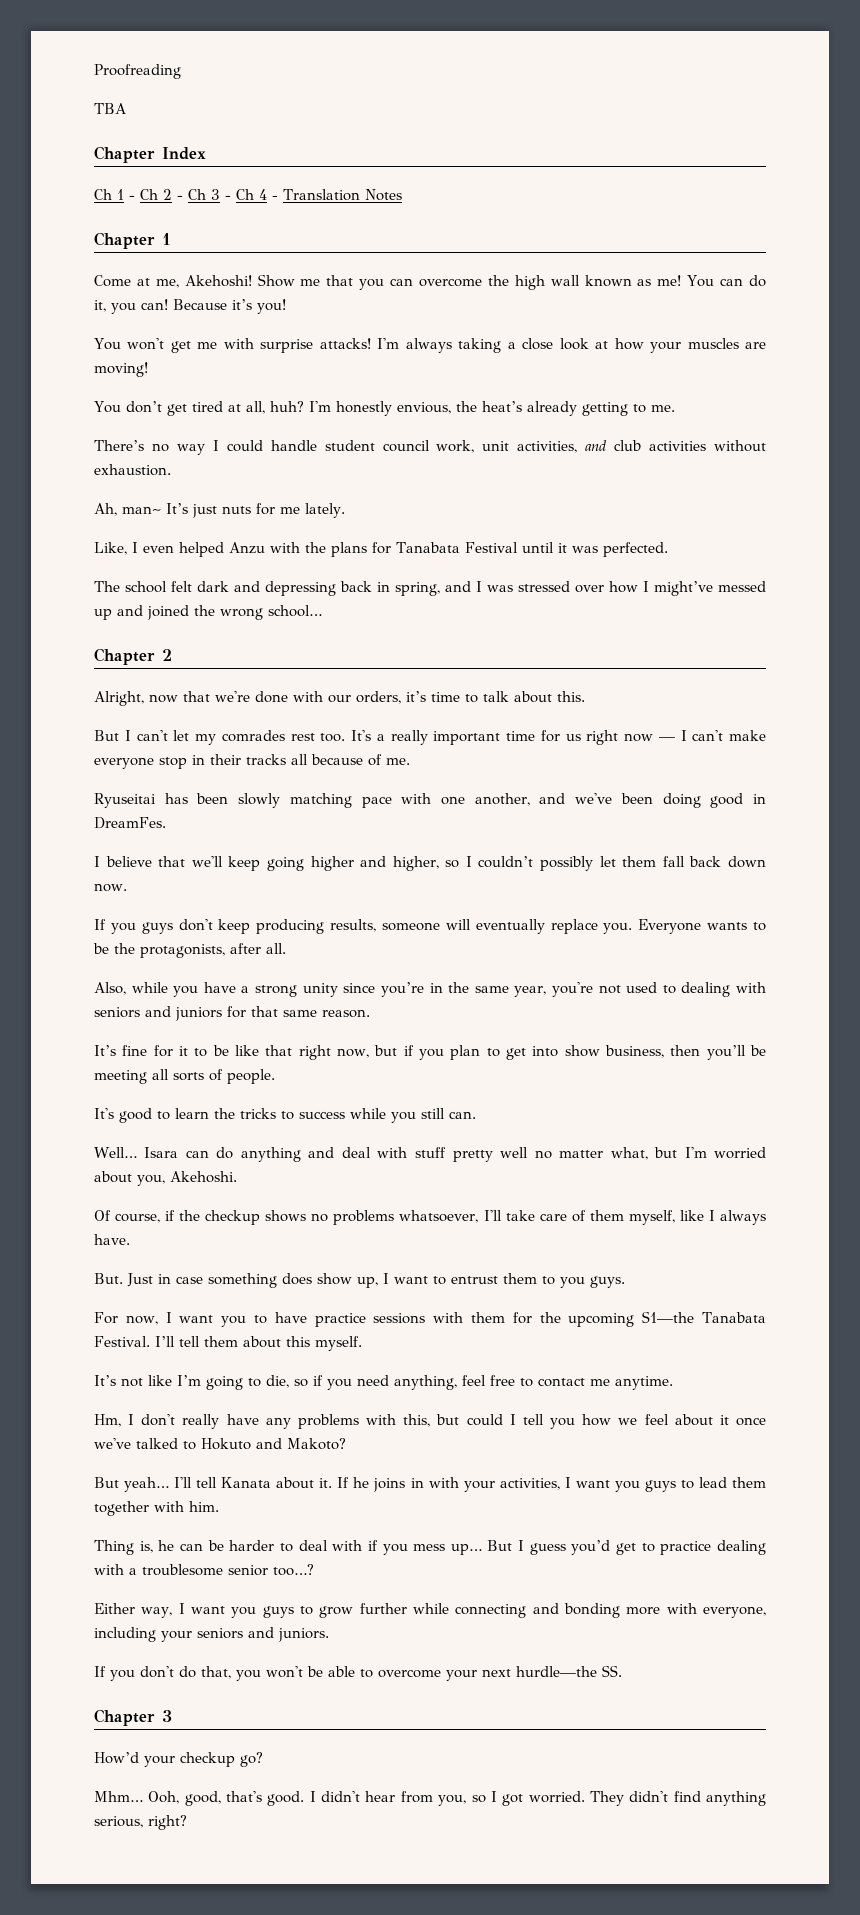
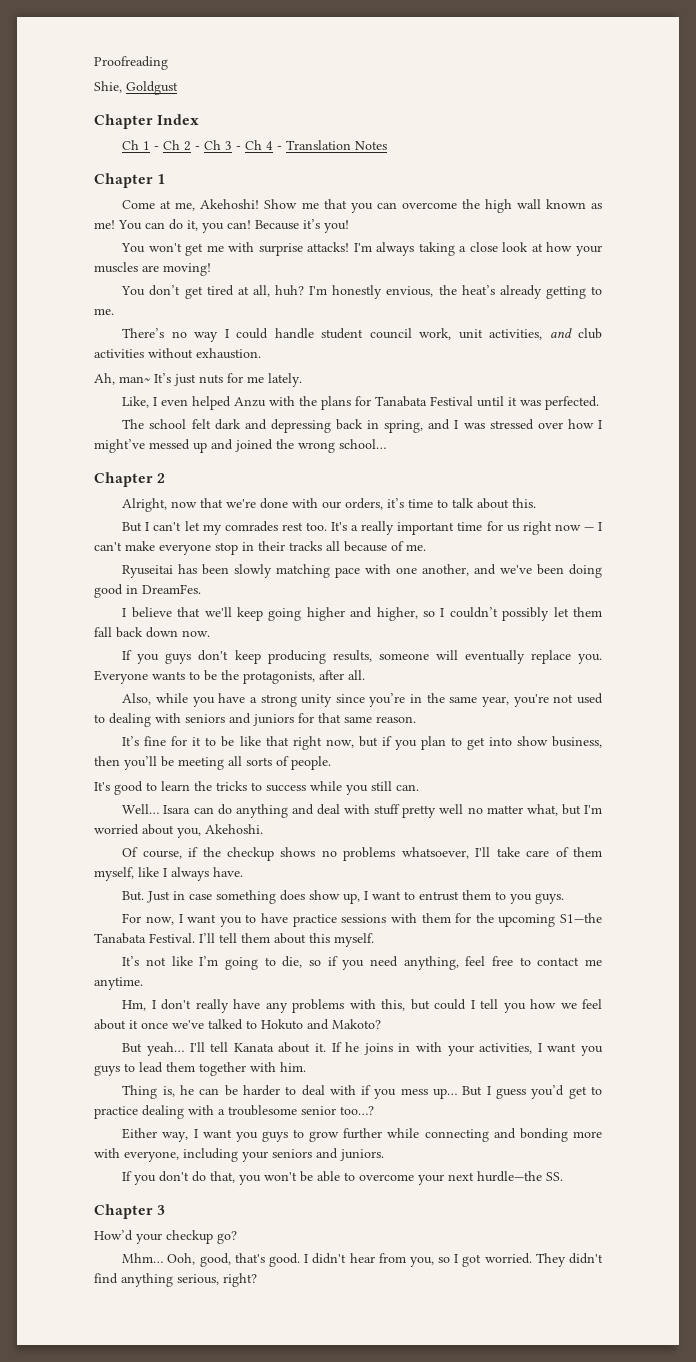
[94,103,126,114] TBA -> [94,81,178,95] Shie, Goldgust

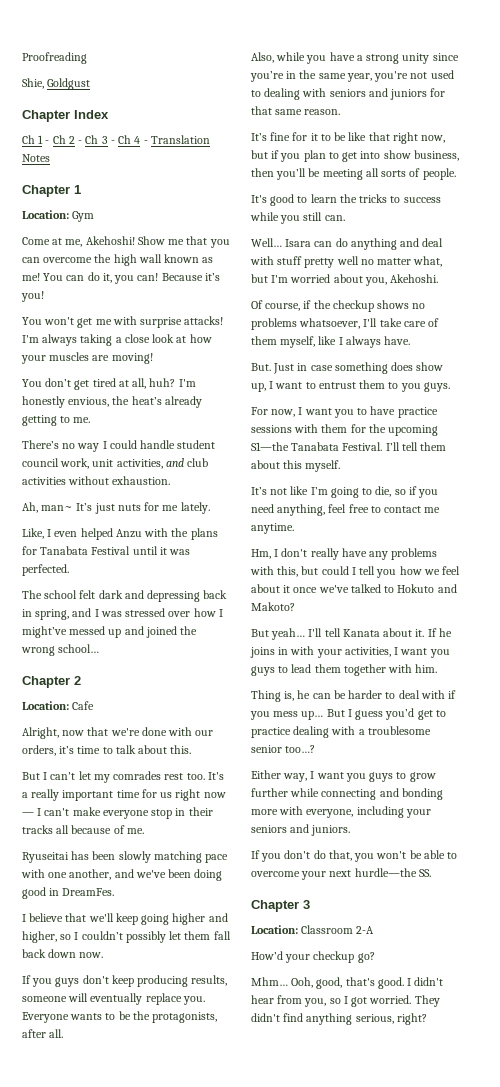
(166, 179) none -> [22,210,95,222] // Location: Gym
(166, 478) none -> [22,701,95,710] // Location: Cafe
(166, 1210) none -> [251,925,375,934] // Location: Classroom 2-A

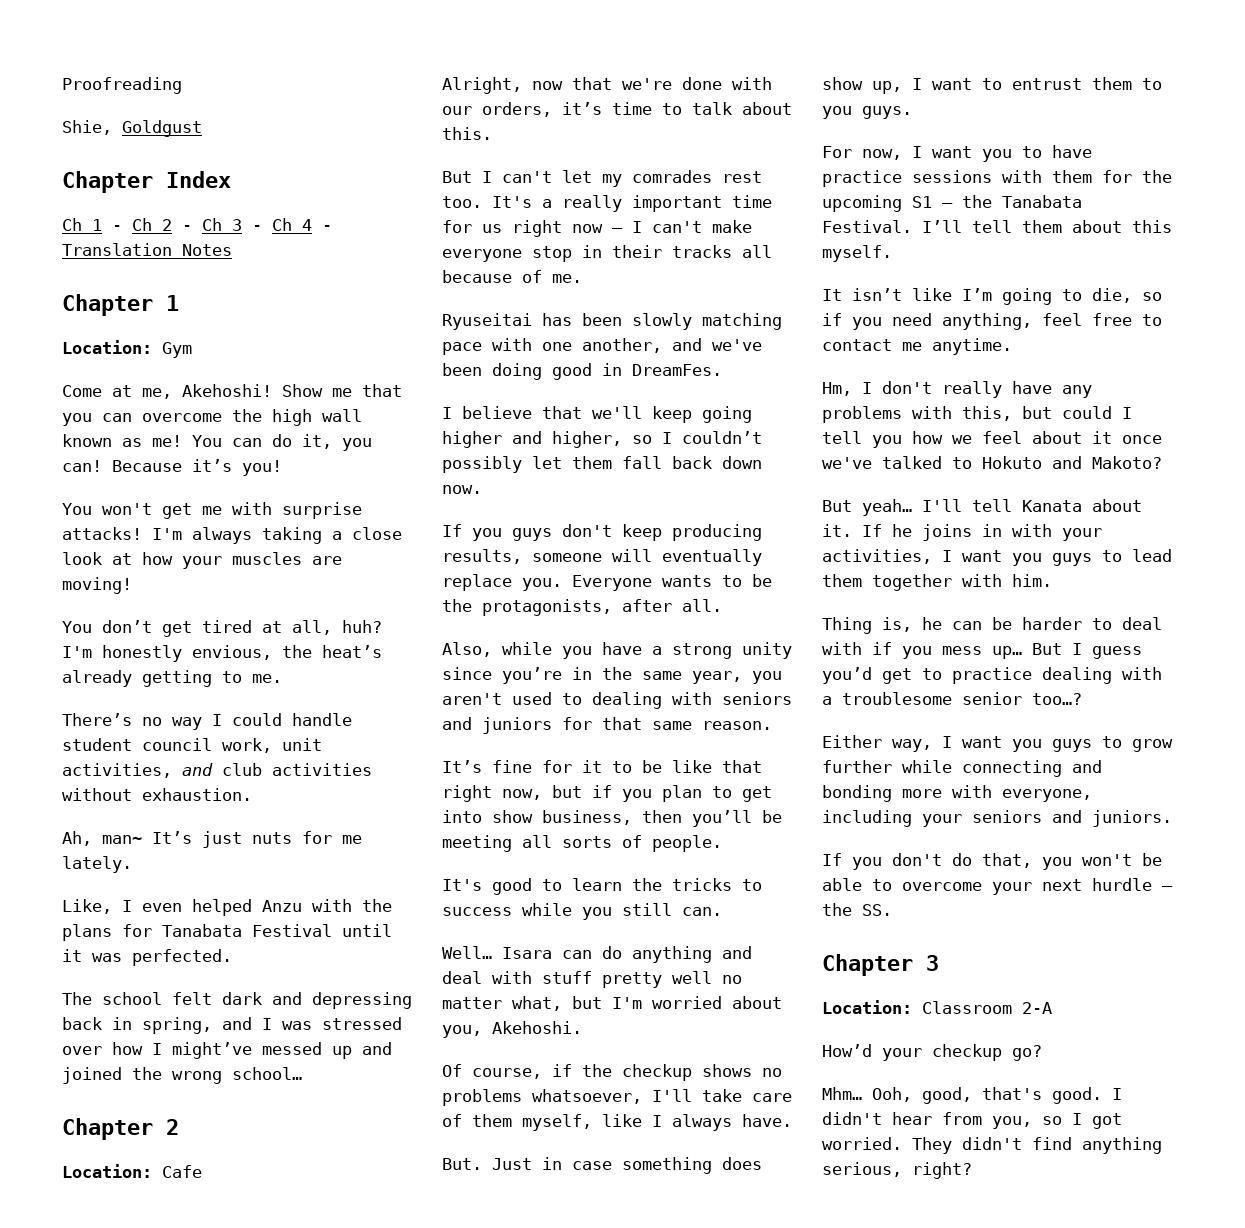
[374,71,428,82] you're not -> [752,671,782,684] [442,693,502,705] you aren't
[251,442,289,451] S1—the -> [912,195,992,208] S1 — the
[251,487,288,495] It’s not -> [822,288,902,301] It isn’t
[354,868,417,877] hurdle—the -> [1092,878,1173,891] [822,903,852,916] hurdle — the

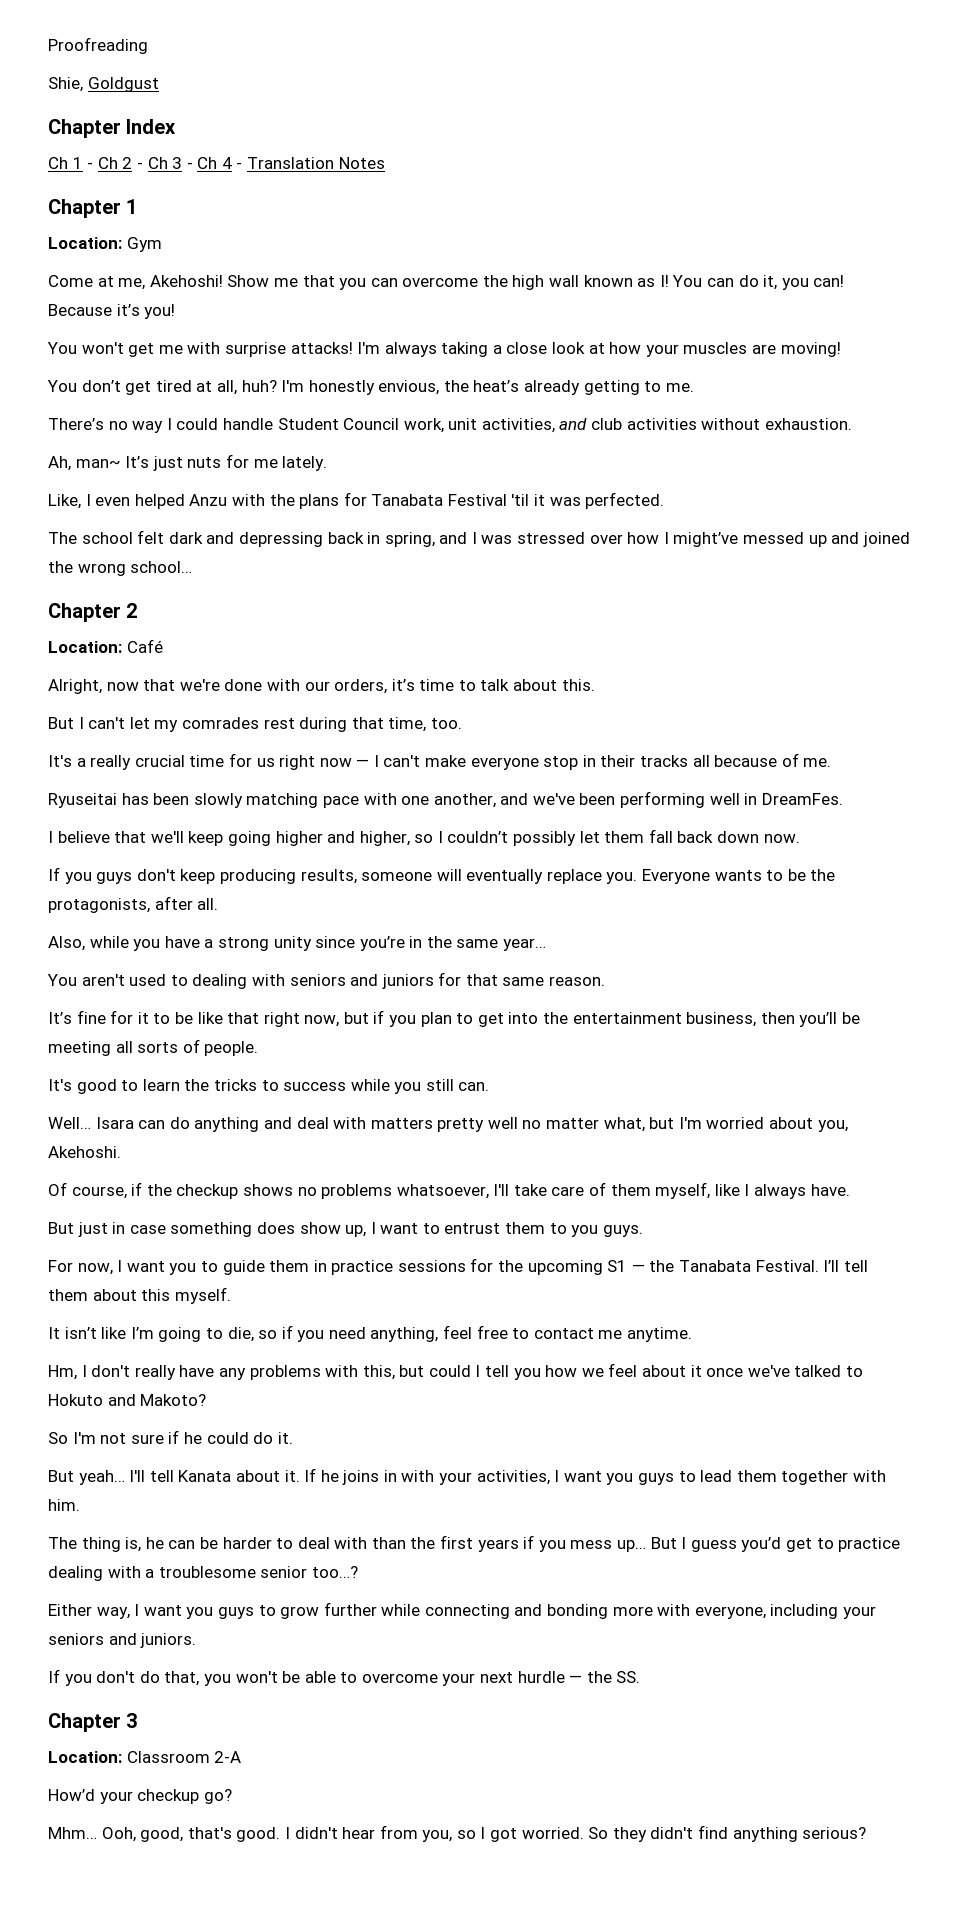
[152,435,182,447] me! -> [659,275,669,287] I!
[62,738,212,751] student council -> [277,418,400,430] Student Council
[342,924,392,937] until -> [511,494,530,506] 'til
[162,1165,202,1178] Cafe -> [126,639,163,653] Café
(762, 177) none -> [299,717,427,732] during that time,
(482, 202) none -> (462, 723) //
[632,195,722,212] important -> [134,755,185,767] crucial
[492,363,592,380] doing good -> [620,791,740,808] performing well
[692,671,782,684] year, you -> [503,938,547,951] [47,974,77,986] year… // You
[492,810,533,823] show -> [543,1012,682,1024] the entertainment
[542,971,592,984] stuff -> [370,1118,433,1129] matters
[442,1158,532,1170] But. Just -> [48,1222,108,1237] But just
[1052,145,1092,158] [822,170,1092,187] have practice sessions with them -> [222,1260,466,1275] guide them in practice sessions
(1162, 462) none -> [48,1430,293,1444] // So I'm not sure if he could do it.
[822,617,872,634] Thing -> [48,1537,121,1552] The thing
(862, 648) none -> [371,1535,519,1552] than the first years
[912,1137,952,1154] They -> [588,1827,647,1842] So they
[822,1162,972,1179] serious, right? -> [802,1827,867,1839] serious?

